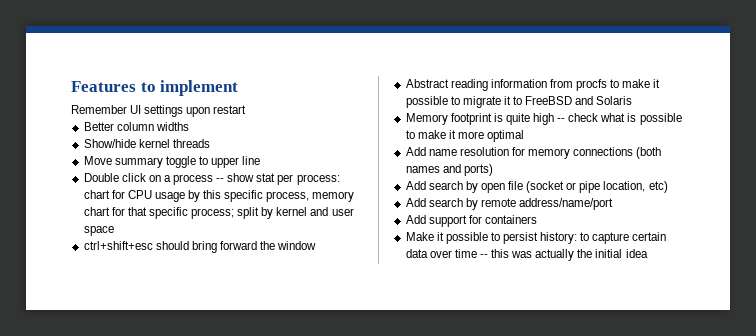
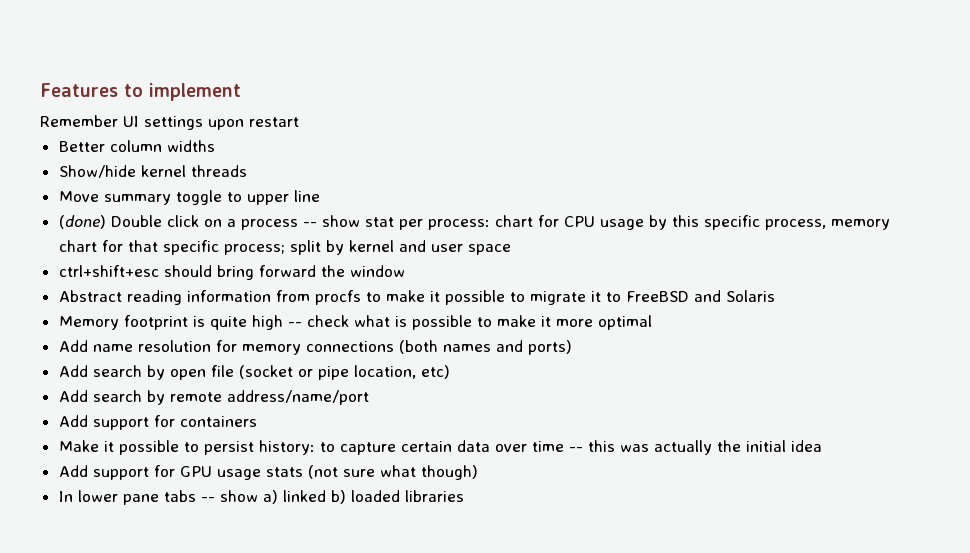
(261, 160) none -> [58,215,106,229] (done)
(648, 253) none -> [58,465,478,480] [58,490,464,505] // Add support for GPU usage stats (not sure what though) // In lower pane tabs -- show a) linked b) loaded libraries

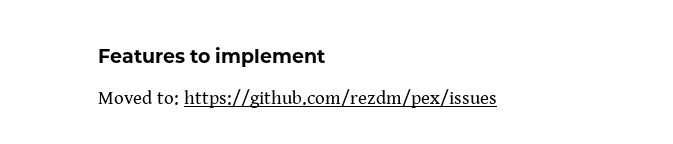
[40,115,299,130] [58,140,215,152] [58,165,247,178] [58,190,320,205] [58,215,890,230] [58,240,511,255] [58,265,405,280] [58,290,775,305] [58,315,652,330] [58,340,572,355] [58,365,450,380] [58,390,369,405] [58,415,257,430] [58,440,822,455] [58,465,478,480] [58,490,464,505] Remember UI settings upon restart // Better column widths // Show/hide kernel threads // Move summary toggle to upper line // (done) Double click on a process -- show stat per process: chart for CPU usage by this specific process, memory chart for that specific process; split by kernel and user space // ctrl+shift+esc should bring forward the window // Abstract reading information from procfs to make it possible to migrate it to FreeBSD and Solaris // Memory footprint is quite high -- check what is possible to make it more optimal // Add name resolution for memory connections (both names and ports) // Add search by open file (socket or pipe location, etc) // Add search by remote address/name/port // Add support for containers // Make it possible to persist history: to capture certain data over time -- this was actually the initial idea // Add support for GPU usage stats (not sure what though) // In lower pane tabs -- show a) linked b) loaded libraries -> [98,89,497,108] Moved to: https://github.com/rezdm/pex/issues

